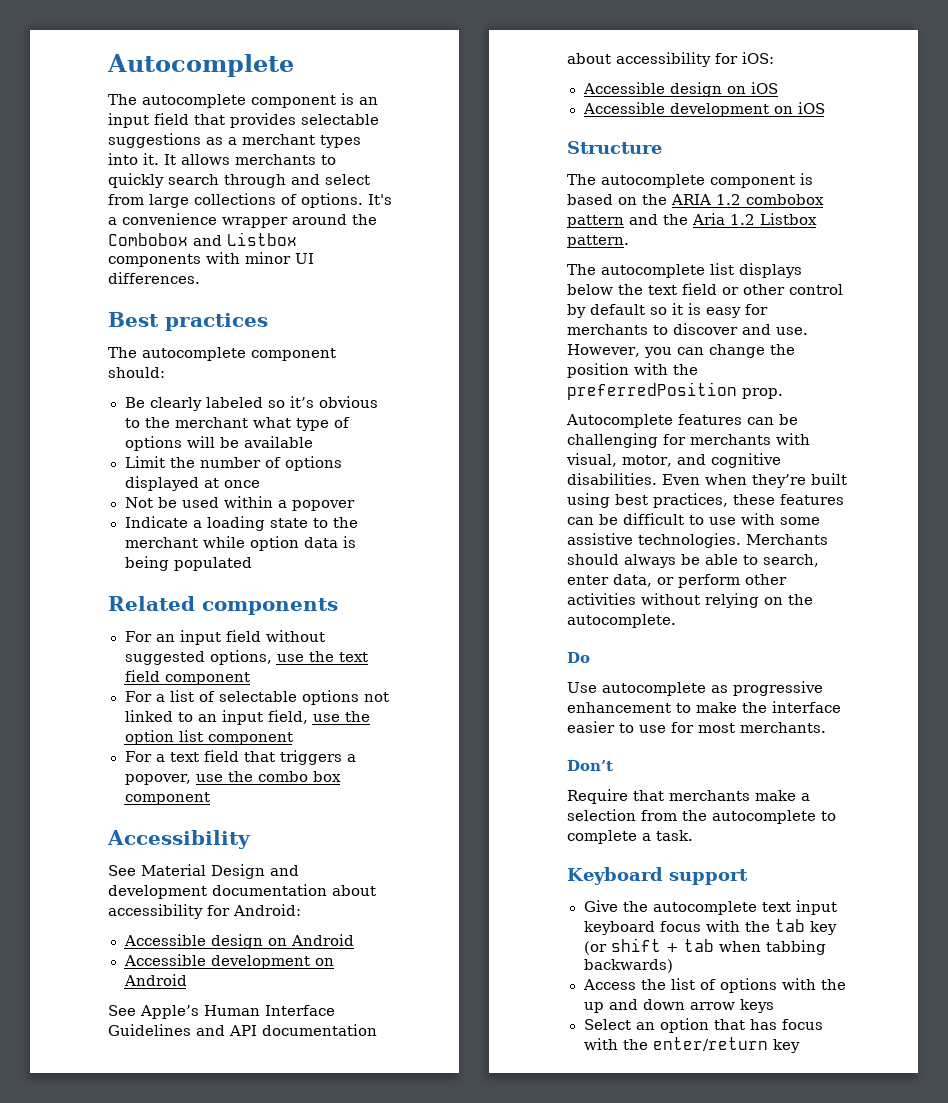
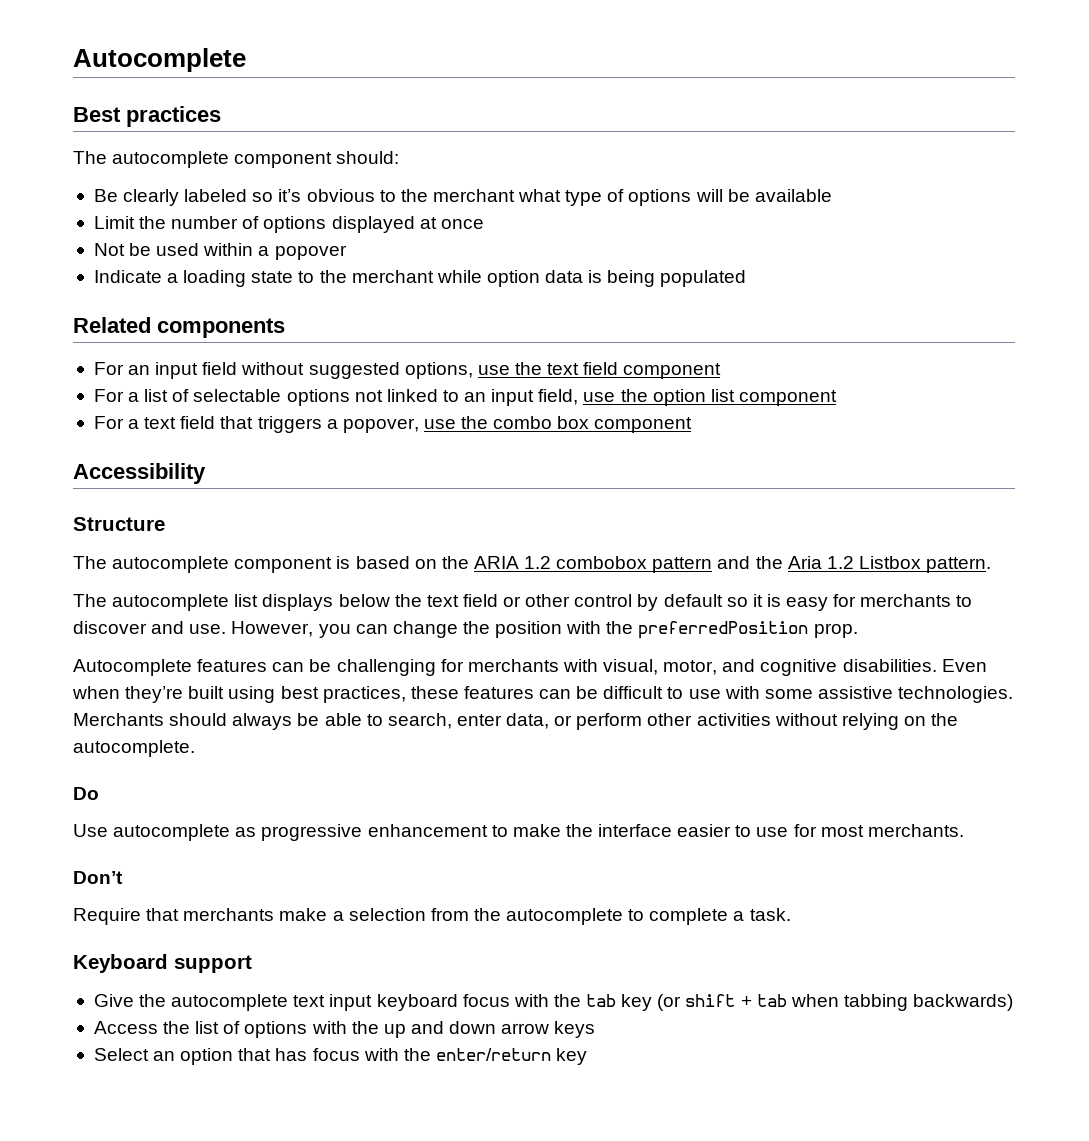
[107,54,294,77] [108,93,378,108] [108,113,379,128] [108,133,361,148] [108,153,336,165] [108,173,370,188] [108,193,392,208] [108,213,377,228] [108,232,297,246] [108,252,314,267] [108,272,200,284] Autocomplete // The autocomplete component is an input field that provides selectable suggestions as a merchant types into it. It allows merchants to quickly search through and select from large collections of options. It's a convenience wrapper around the Combobox and Listbox components with minor UI differences. -> [73,48,246,72] Autocomplete
[108,864,299,879] [108,884,376,899] [108,904,301,919] [123,934,354,949] [123,954,334,969] [123,974,187,986] [108,1005,335,1019] [108,1024,377,1036] [567,52,774,67] [582,82,778,97] [582,102,825,117] // See Material Design and development documentation about accessibility for Android: // Accessible design on Android // Accessible development on Android // See Apple’s Human Interface Guidelines and API documentation about accessibility for iOS: // Accessible design on iOS // Accessible development on iOS -> (206, 473) none

